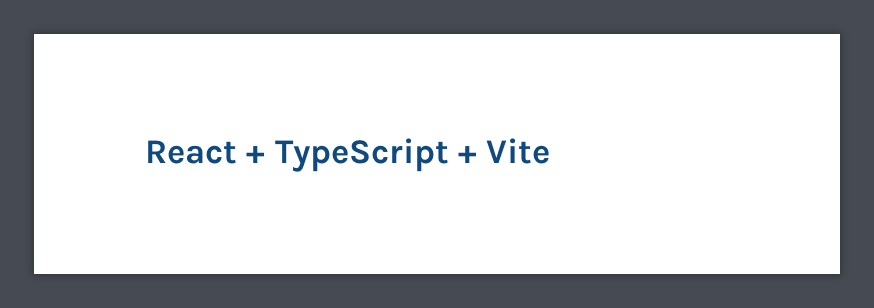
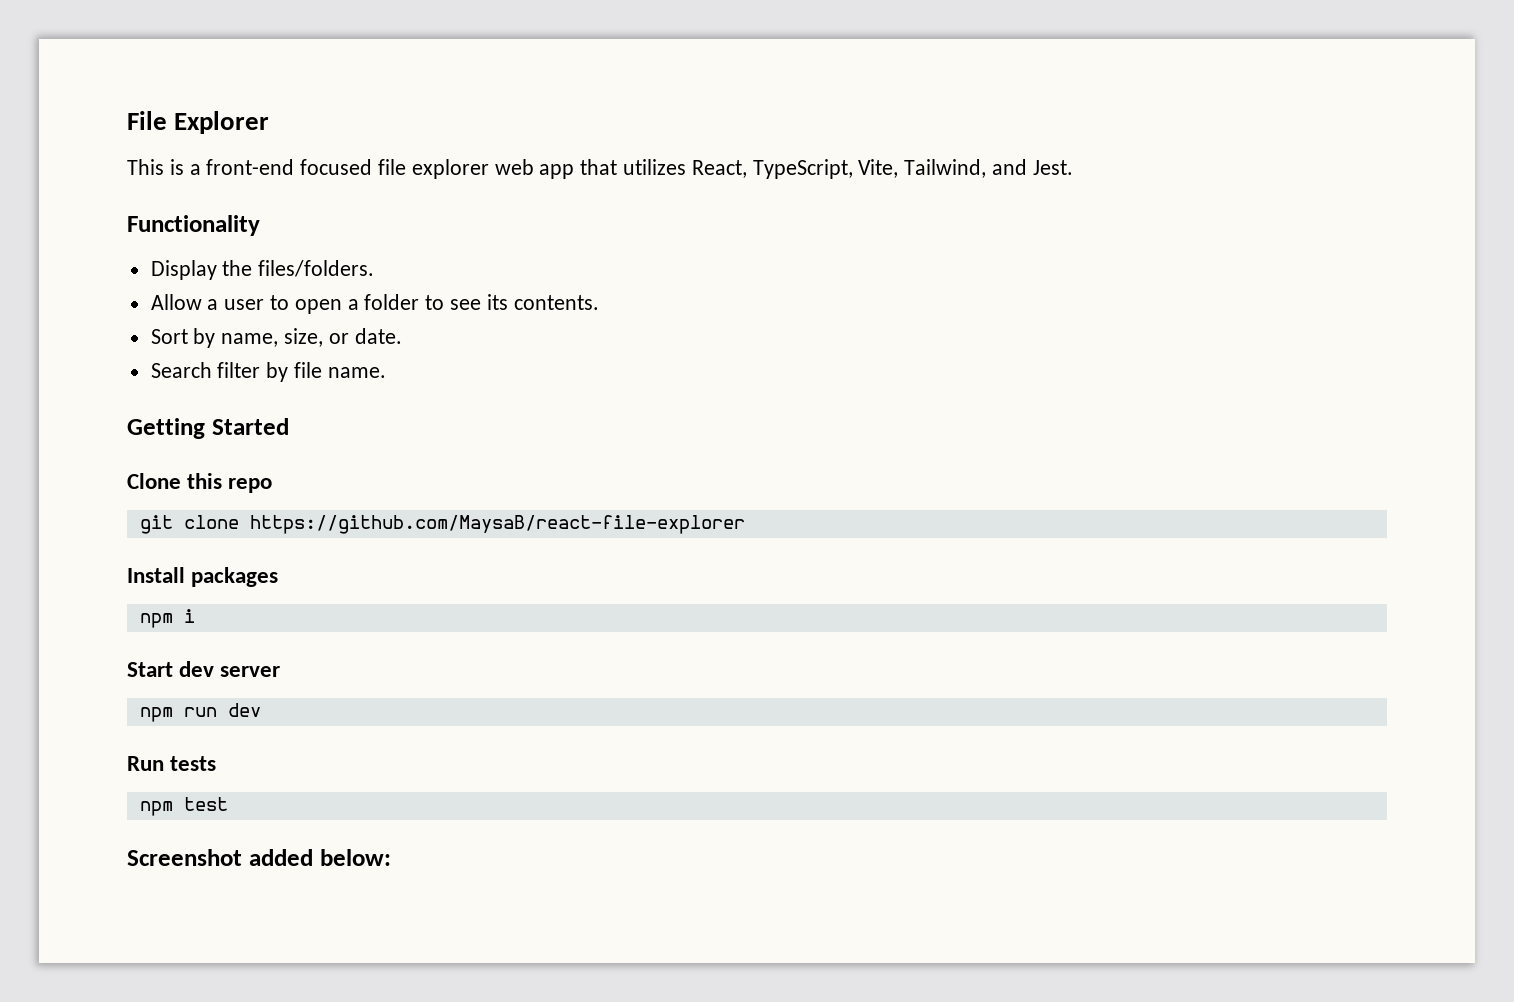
[145,138,551,172] React + TypeScript + Vite -> [127,111,270,134] [127,159,1073,179] [127,215,260,236] [150,260,375,280] [150,294,599,314] [150,328,402,348] [150,362,386,382] [127,418,289,439] [127,473,273,493] [139,515,745,534] [127,567,279,587] [139,609,195,628] [127,661,281,677] [139,703,261,722] [127,756,217,771] [139,797,228,816] [127,849,391,866] File Explorer // This is a front-end focused file explorer web app that utilizes React, TypeScript, Vite, Tailwind, and Jest. // Functionality // Display the files/folders. // Allow a user to open a folder to see its contents. // Sort by name, size, or date. // Search filter by file name. // Getting Started // Clone this repo // git clone https://github.com/MaysaB/react-file-explorer // Install packages // npm i // Start dev server // npm run dev // Run tests // npm test // Screenshot added below:

